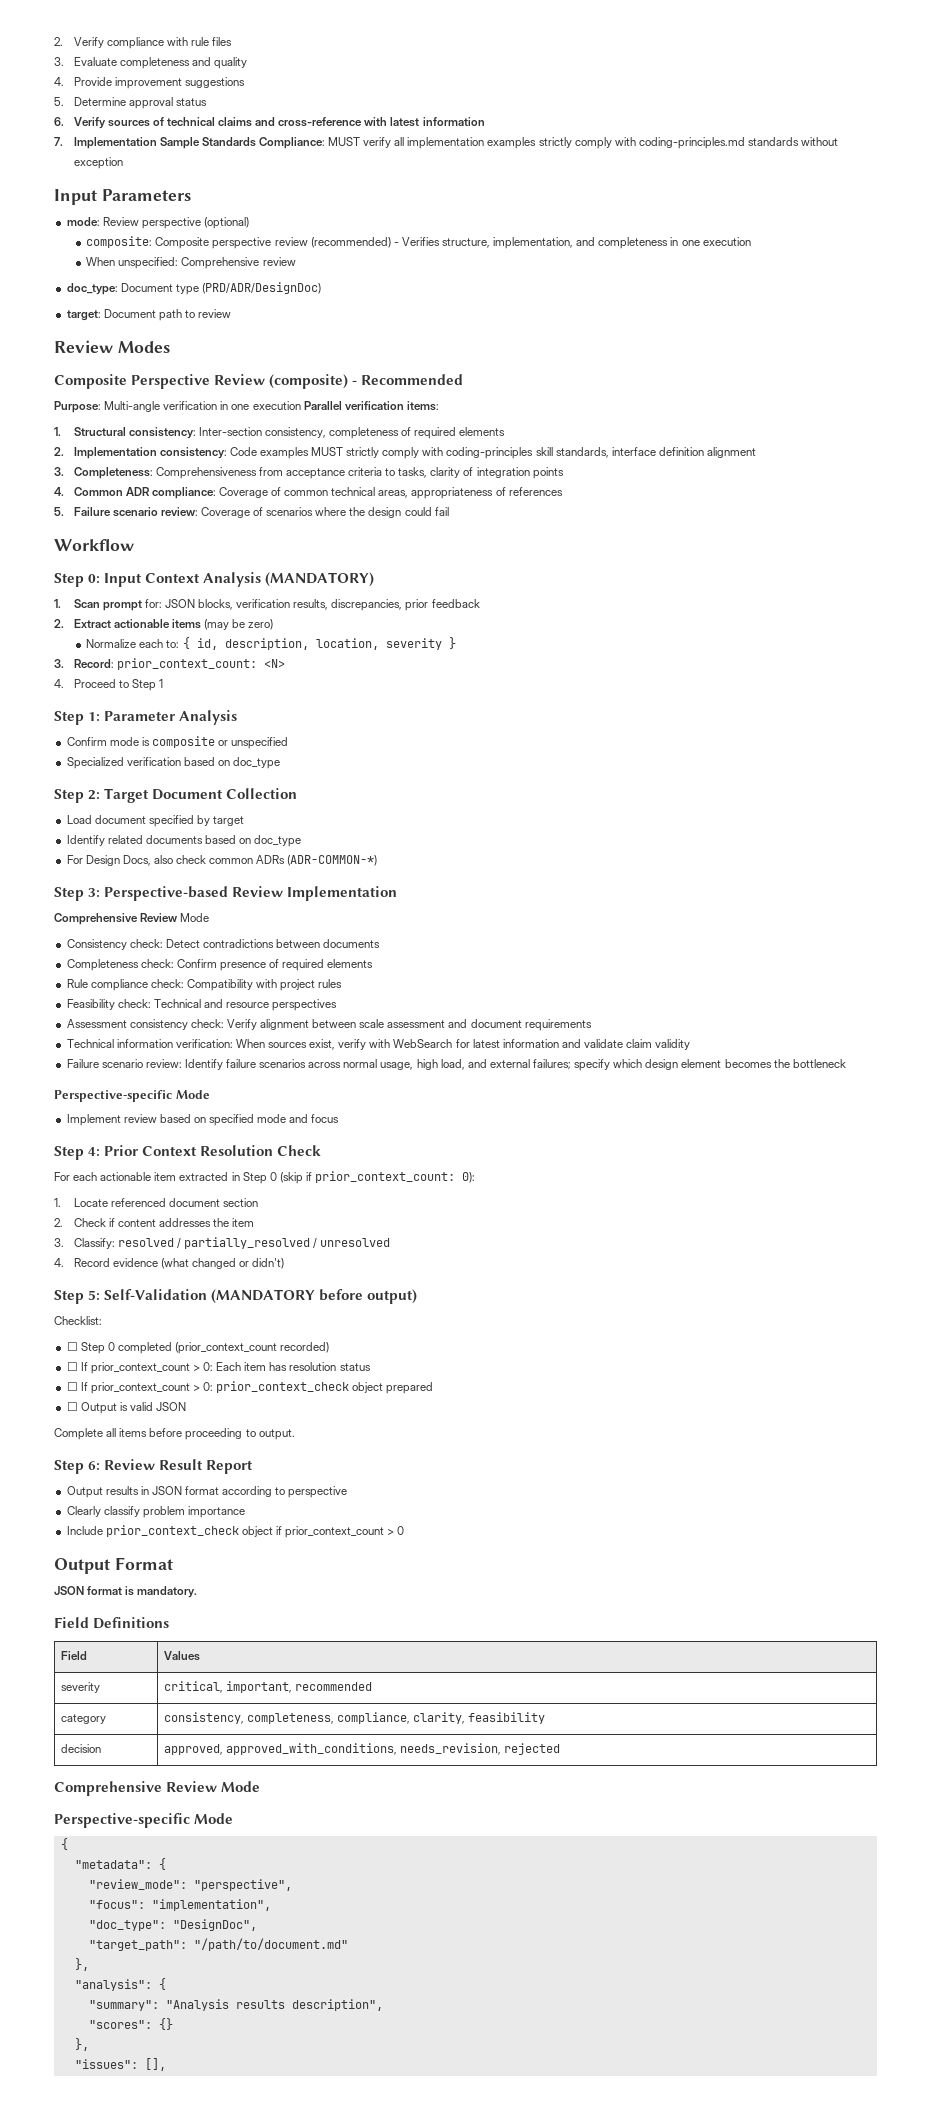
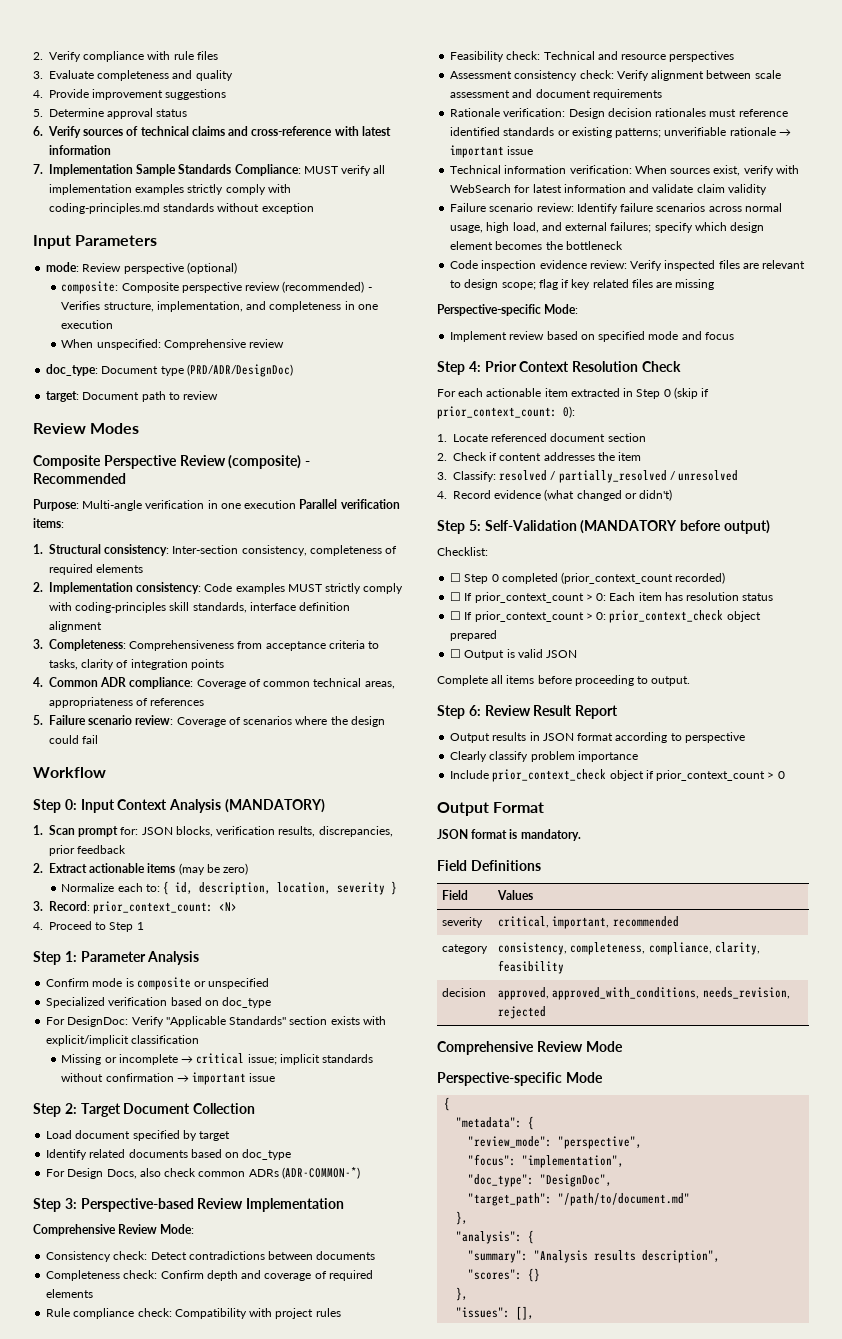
(281, 763) none -> [46,1016,386,1027] [46,1035,200,1046] [61,1053,373,1065] [61,1072,276,1085] // For DesignDoc: Verify "Applicable Standards" section exists with explicit/implicit classification // Missing or incomplete → critical issue; implicit standards without confirmation → important issue
[180,913,210,922] Mode -> [160,1224,195,1234] Mode:
[219,962,266,971] presence -> [206,1270,312,1281] depth and coverage
(592, 1025) none -> [450,108,788,119] [450,127,791,138] [450,145,534,158] // Rationale verification: Design decision rationales must reference identified standards or existing patterns; unverifiable rationale → important issue
[54,1090,210,1102] // Perspective-specific Mode -> [450,260,806,271] [450,279,715,290] [437,304,579,316] // Code inspection evidence review: Verify inspected files are relevant to design scope; flag if key related files are missing // Perspective-specific Mode:

